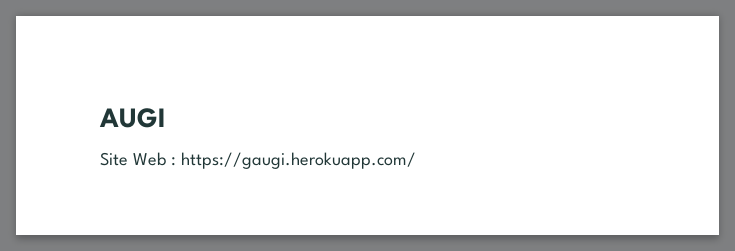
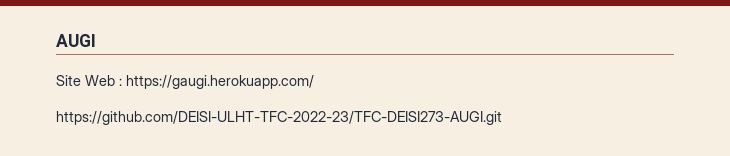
(416, 160) none -> [56,111,502,125] // https://github.com/DEISI-ULHT-TFC-2022-23/TFC-DEISI273-AUGI.git

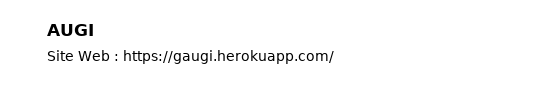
[56,111,502,125] // https://github.com/DEISI-ULHT-TFC-2022-23/TFC-DEISI273-AUGI.git -> (334, 57) none

